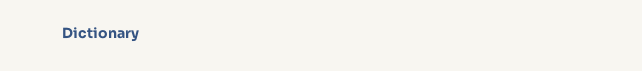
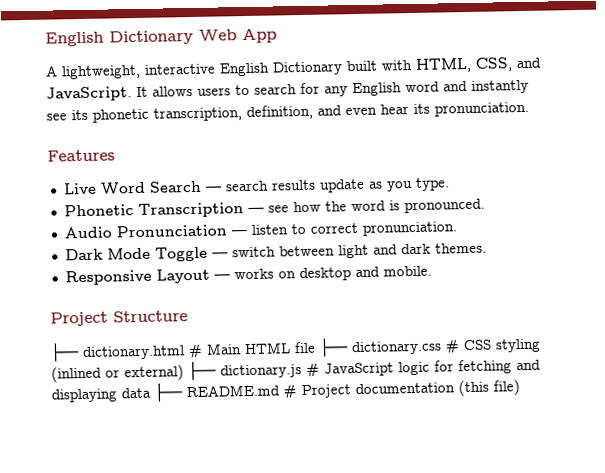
[62,27,139,42] Dictionary -> [45,28,277,47] [45,57,541,80] [46,79,529,102] [46,101,529,123] [47,149,115,162] [62,177,450,195] [63,198,485,218] [63,221,457,239] [64,242,487,262] [64,265,432,286] [50,310,188,327] [50,337,541,362] [51,359,541,383] [51,379,520,403] English Dictionary Web App // A lightweight, interactive English Dictionary built with HTML, CSS, and JavaScript. It allows users to search for any English word and instantly see its phonetic transcription, definition, and even hear its pronunciation. // Features // Live Word Search — search results update as you type. // Phonetic Transcription — see how the word is pronounced. // Audio Pronunciation — listen to correct pronunciation. // Dark Mode Toggle — switch between light and dark themes. // Responsive Layout — works on desktop and mobile. // Project Structure // ├── dictionary.html # Main HTML file ├── dictionary.css # CSS styling (inlined or external) ├── dictionary.js # JavaScript logic for fetching and displaying data ├── README.md # Project documentation (this file)

